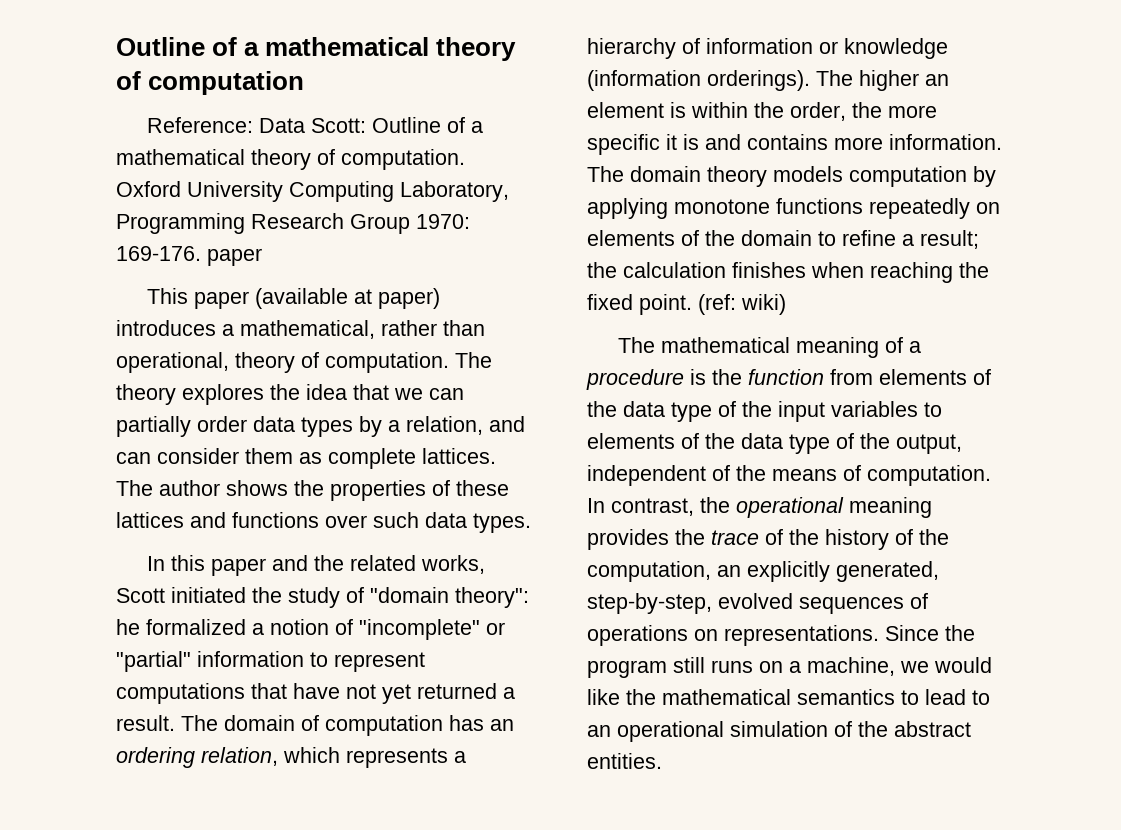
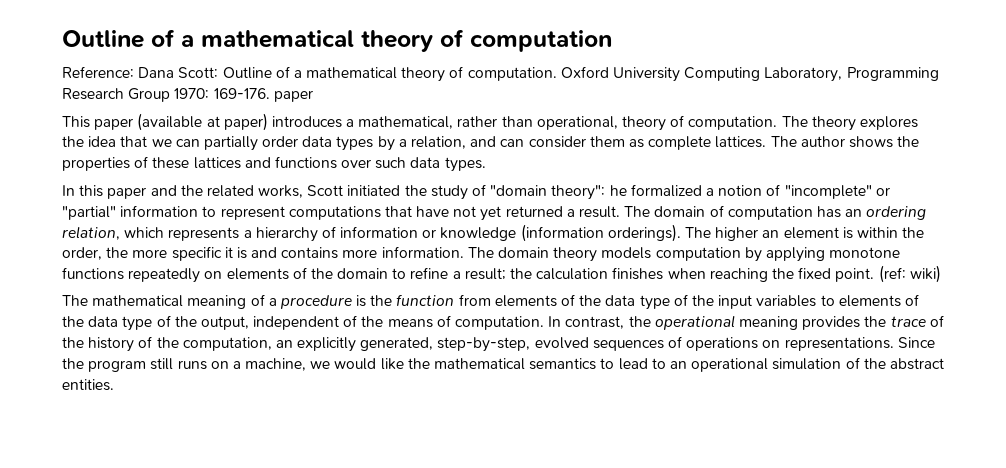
[259,118,306,133] Data -> [138,67,175,78] Dana

